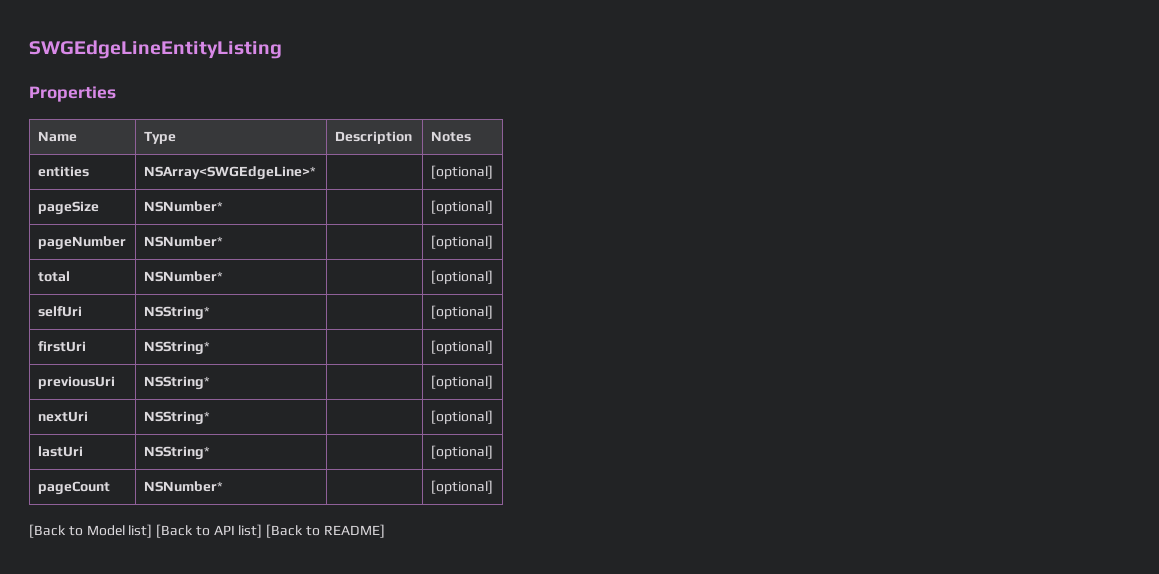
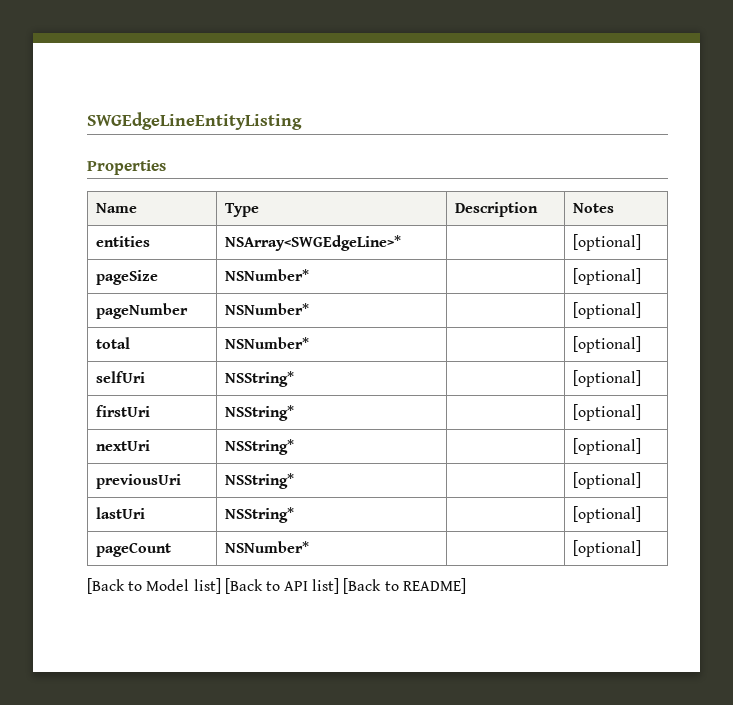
[37,376,115,389] [143,376,210,390] [430,375,493,389] [37,411,88,422] previousUri | NSString* | | [optional] // nextUri -> [95,440,150,451] [224,439,294,455] [572,438,641,455] [95,474,181,489] nextUri | NSString* | | [optional] // previousUri

